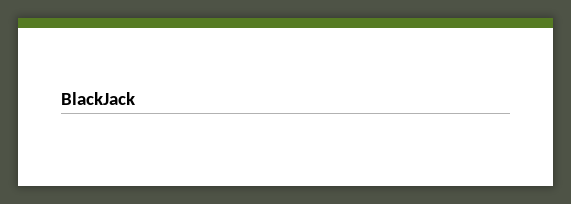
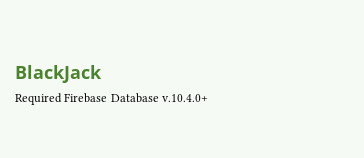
(135, 98) none -> [15,93,209,105] // Required Firebase Database v.10.4.0+

